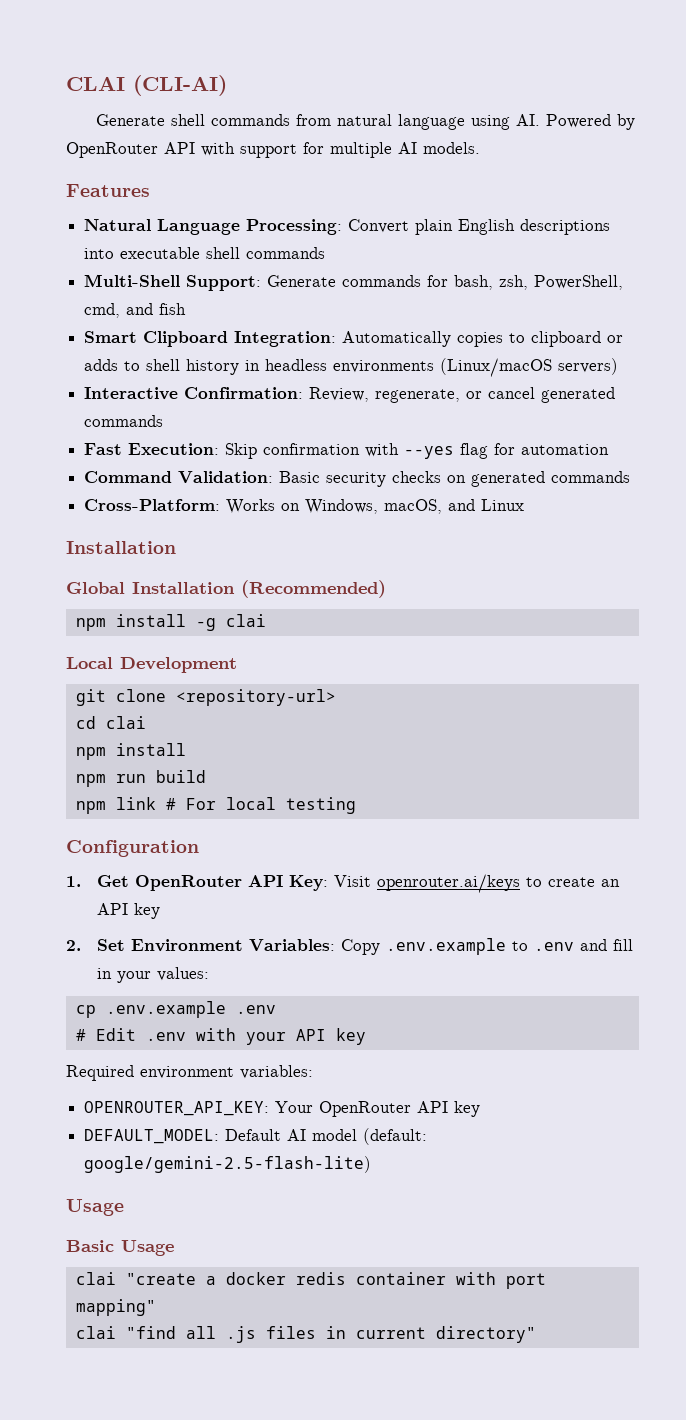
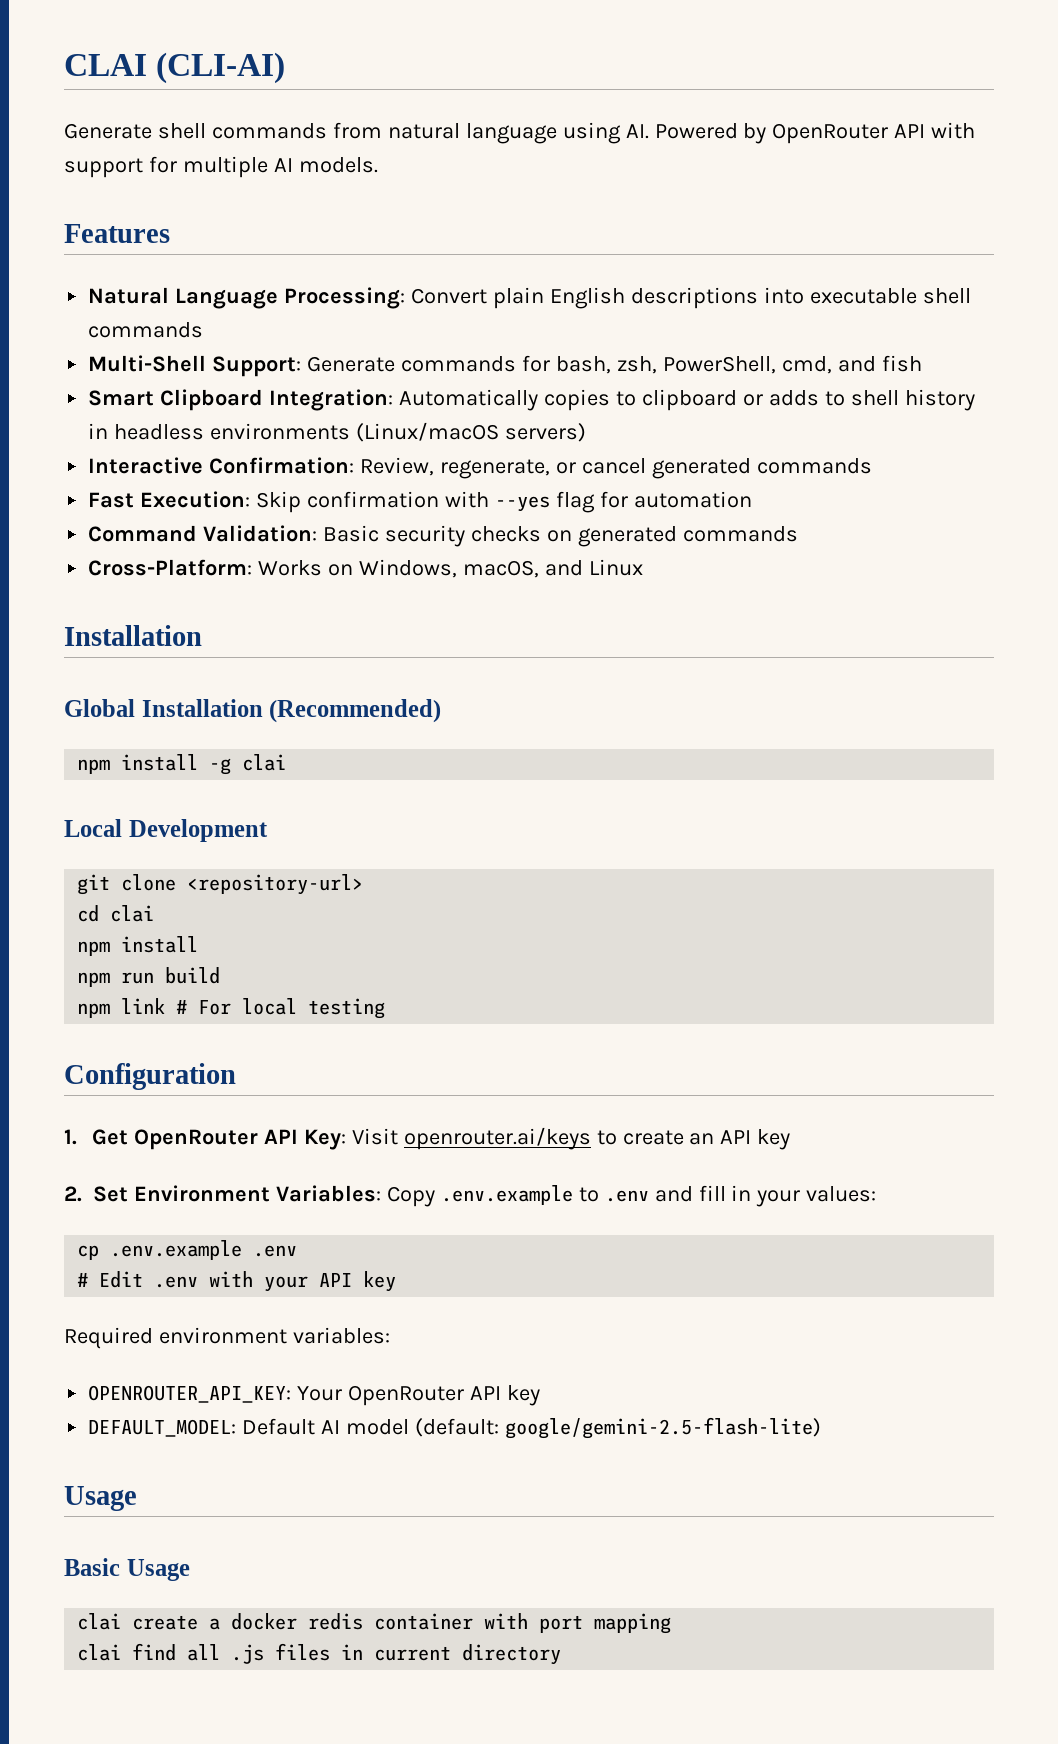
[125,1273,196,1285] "create -> [132,1615,199,1630] create
[75,1299,156,1316] [75,1326,176,1339] mapping" // clai "find -> [594,1613,672,1634] [77,1643,177,1661] mapping // clai find
[435,1326,536,1343] directory" -> [462,1644,562,1665] directory

